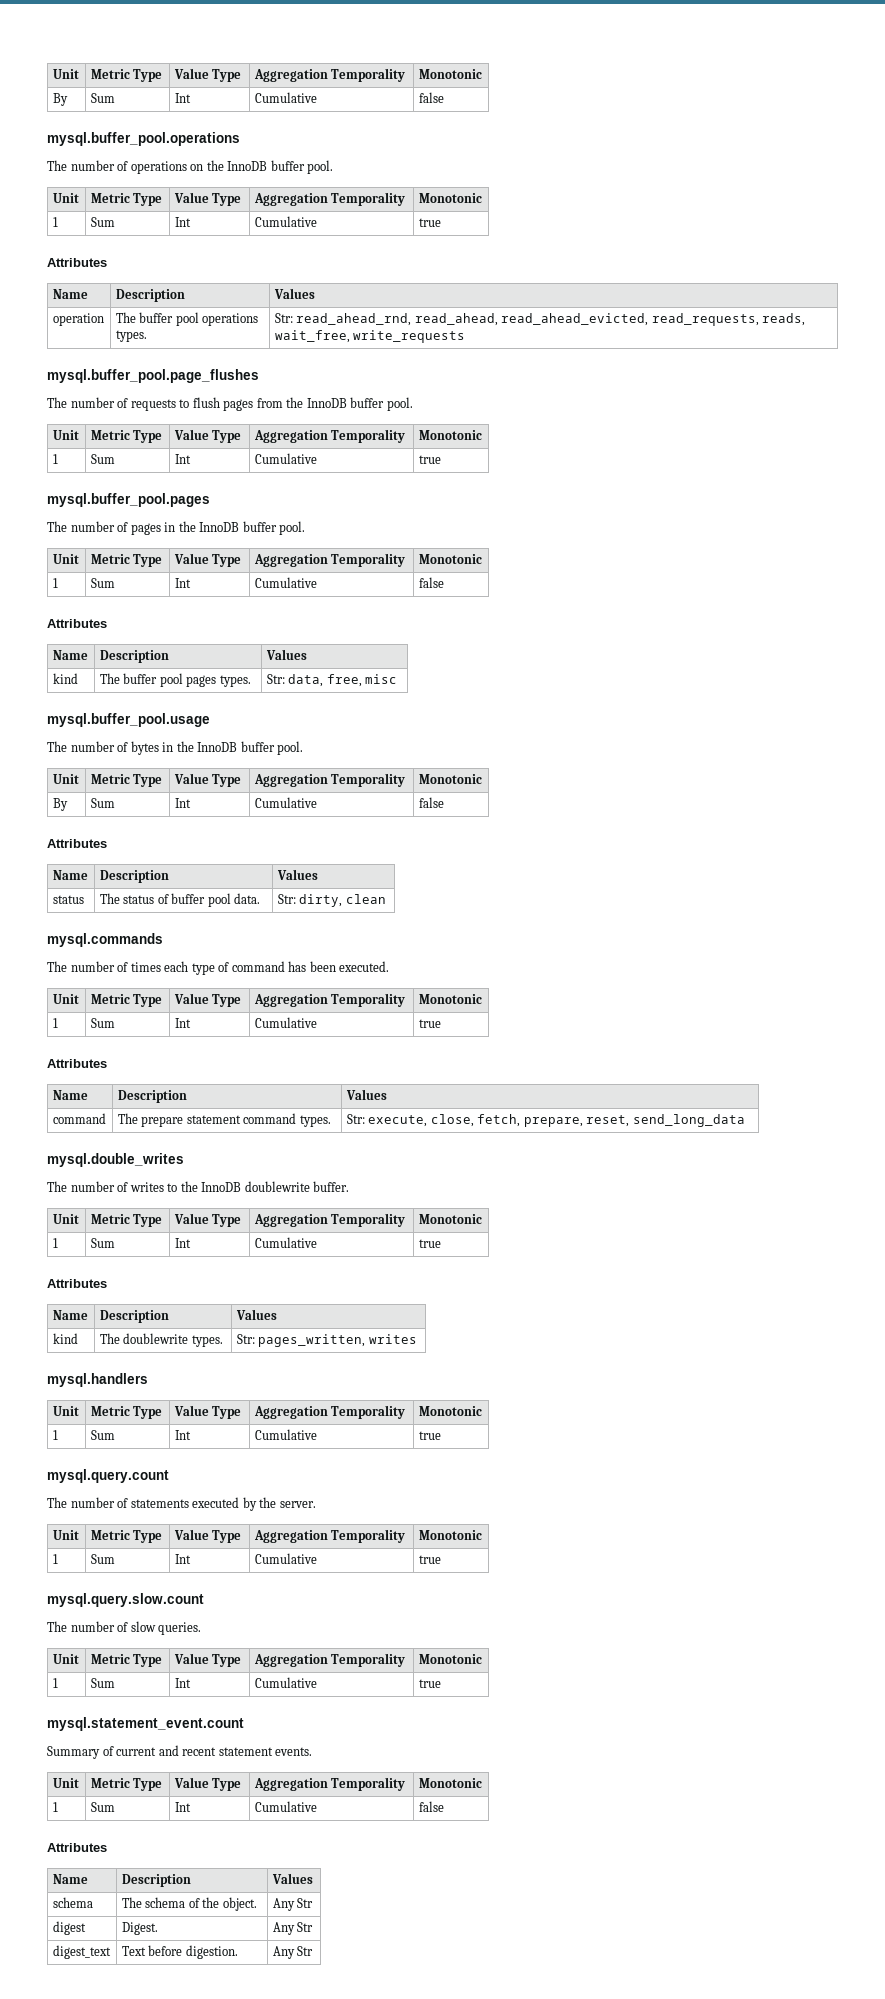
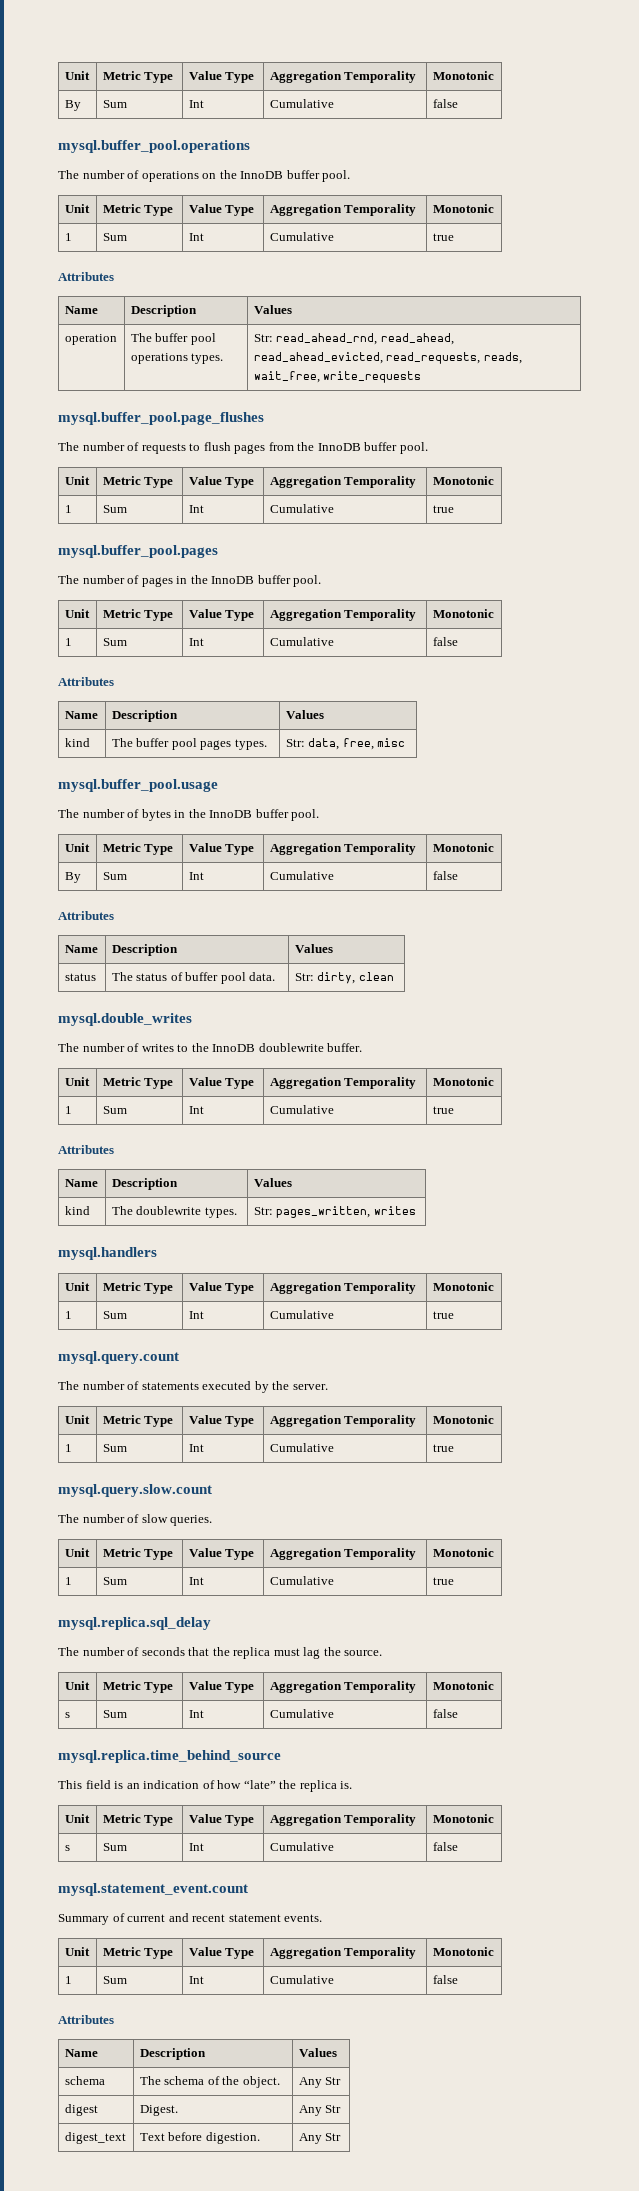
[47,933,163,947] [47,961,390,975] [52,994,79,1004] [90,994,163,1007] [173,993,242,1007] [253,993,406,1007] [418,994,482,1004] [52,1018,58,1028] [90,1018,115,1028] [174,1018,191,1028] [254,1017,317,1028] [418,1019,441,1028] [47,1059,107,1068] [52,1090,88,1100] [117,1090,187,1103] [345,1089,387,1100] [52,1113,106,1124] [117,1113,331,1127] [346,1114,745,1127] // mysql.commands // The number of times each type of command has been executed. // Unit | Metric Type | Value Type | Aggregation Temporality | Monotonic // 1 | Sum | Int | Cumulative | true // Attributes // Name | Description | Values // command | The prepare statement command types. | Str: execute, close, fetch, prepare, reset, send_long_data -> (394, 976) none
(441, 1683) none -> [58,1617,211,1630] [58,1647,383,1659] [64,1681,90,1690] [102,1681,174,1693] [188,1681,255,1693] [269,1681,417,1693] [432,1681,494,1690] [64,1712,70,1718] [102,1710,127,1718] [188,1710,204,1718] [269,1709,334,1718] [432,1709,458,1718] [58,1750,281,1763] [58,1780,353,1792] [64,1814,90,1823] [102,1814,174,1826] [188,1814,255,1826] [269,1814,417,1826] [432,1814,494,1823] [64,1845,70,1851] [102,1843,127,1851] [188,1843,204,1851] [269,1842,334,1851] [432,1842,458,1851] // mysql.replica.sql_delay // The number of seconds that the replica must lag the source. // Unit | Metric Type | Value Type | Aggregation Temporality | Monotonic // s | Sum | Int | Cumulative | false // mysql.replica.time_behind_source // This field is an indication of how “late” the replica is. // Unit | Metric Type | Value Type | Aggregation Temporality | Monotonic // s | Sum | Int | Cumulative | false

